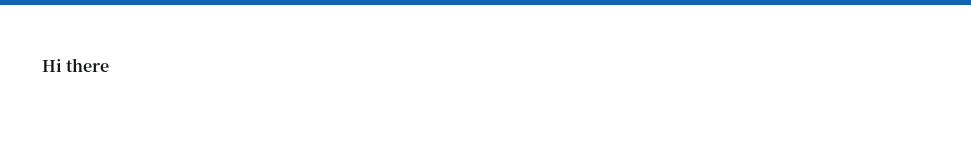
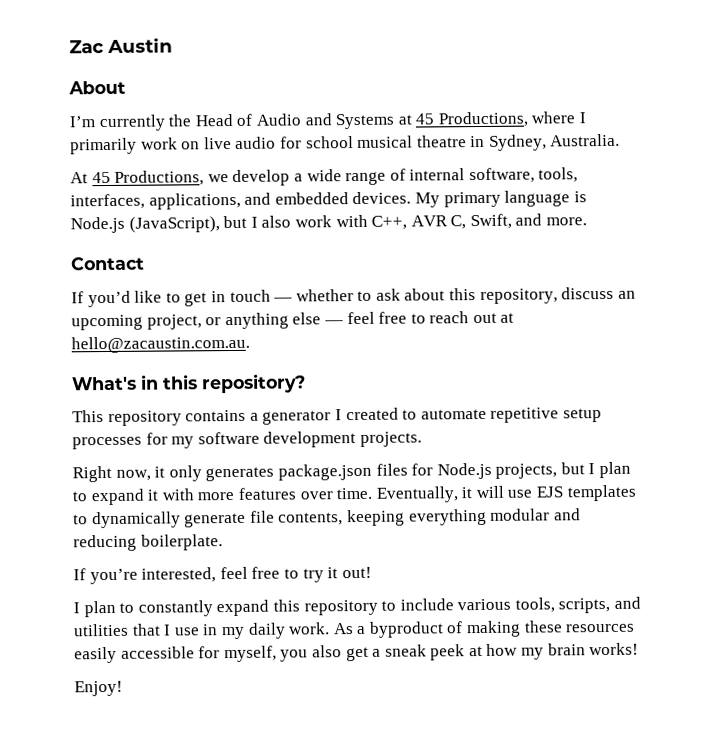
[42,58,110,72] Hi there -> [69,37,173,54] [68,80,126,95] [69,111,587,132] [70,133,621,155] [70,167,579,186] [70,190,587,210] [70,213,588,234] [71,256,145,271] [71,286,636,308] [71,311,515,331] [71,335,250,354] [71,373,306,394] [72,407,602,427] [72,431,422,450] [72,461,632,483] [72,484,637,506] [73,508,581,529] [73,534,223,552] [73,566,372,585] [73,596,642,618] [73,620,636,640] [74,642,640,664] [74,680,123,697] Zac Austin // About // I’m currently the Head of Audio and Systems at 45 Productions, where I primarily work on live audio for school musical theatre in Sydney, Australia. // At 45 Productions, we develop a wide range of internal software, tools, interfaces, applications, and embedded devices. My primary language is Node.js (JavaScript), but I also work with C++, AVR C, Swift, and more. // Contact // If you’d like to get in touch — whether to ask about this repository, discuss an upcoming project, or anything else — feel free to reach out at hello@zacaustin.com.au. // What's in this repository? // This repository contains a generator I created to automate repetitive setup processes for my software development projects. // Right now, it only generates package.json files for Node.js projects, but I plan to expand it with more features over time. Eventually, it will use EJS templates to dynamically generate file contents, keeping everything modular and reducing boilerplate. // If you’re interested, feel free to try it out! // I plan to constantly expand this repository to include various tools, scripts, and utilities that I use in my daily work. As a byproduct of making these resources easily accessible for myself, you also get a sneak peek at how my brain works! // Enjoy!

